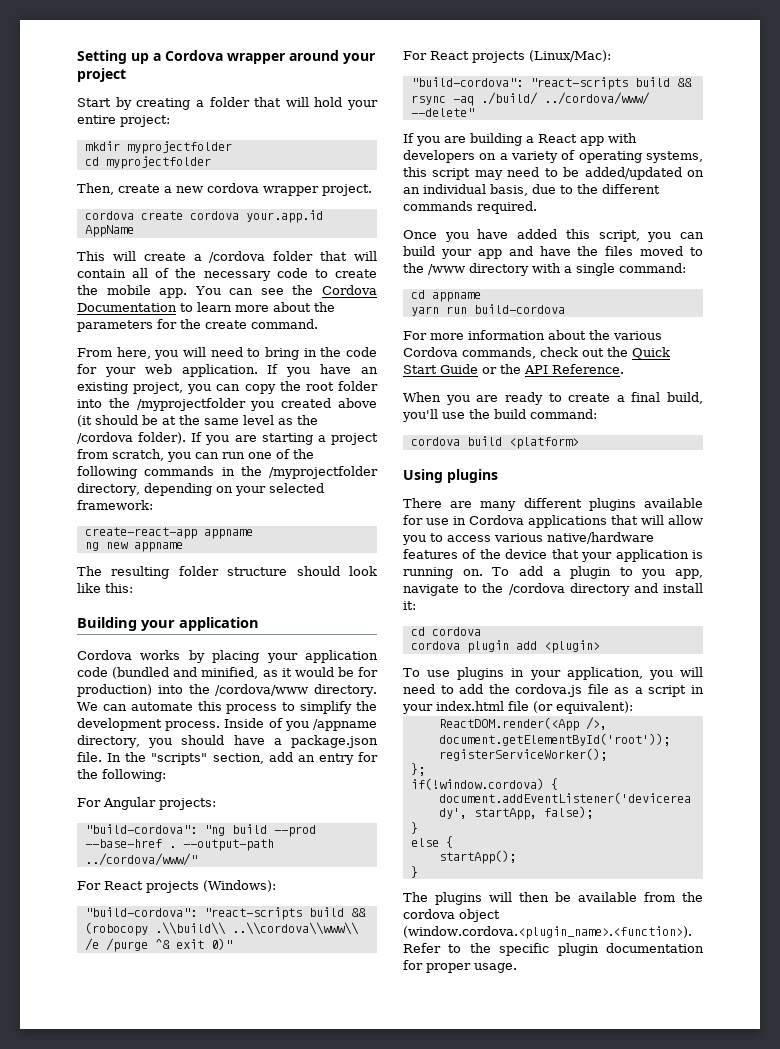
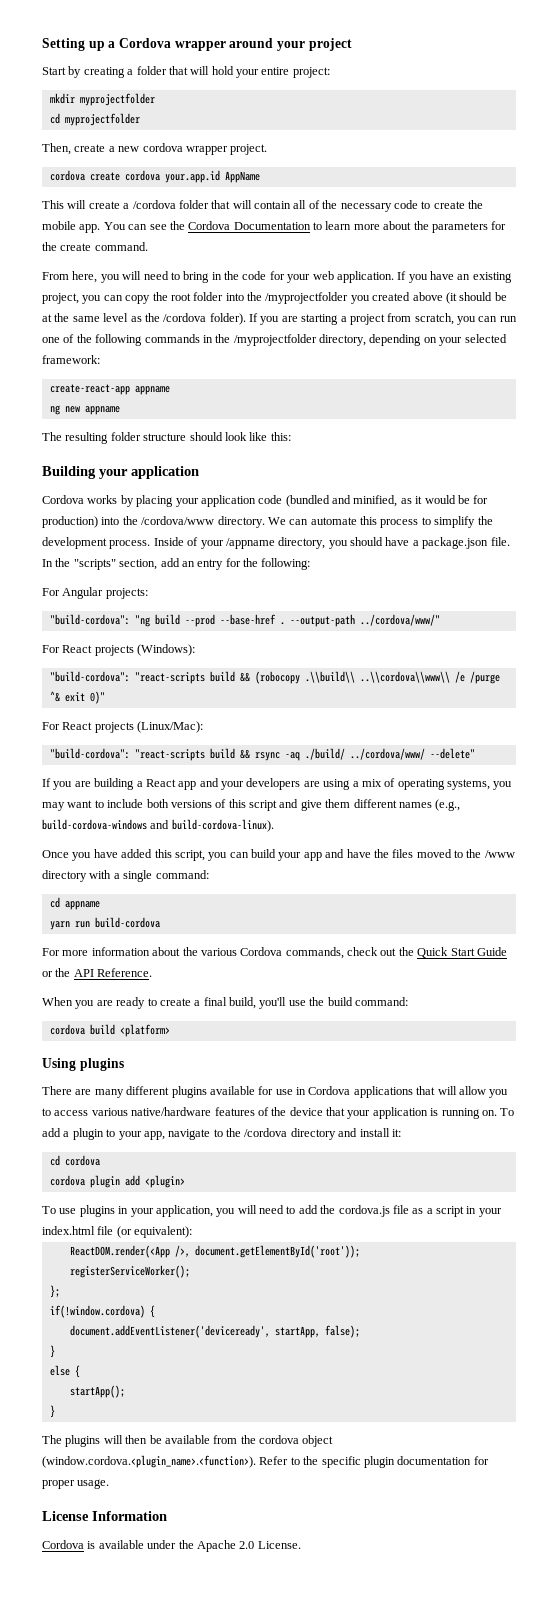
[284,721,309,731] you -> [200,540,224,549] your
[608,133,637,143] [403,150,703,163] [403,167,704,180] [403,184,660,196] [403,201,537,214] with developers on a variety of operating systems, this script may need to be added/updated on an individual basis, due to the different commands required. -> [199,778,513,790] [42,799,461,811] [42,819,274,832] and your developers are using a mix of operating systems, you may want to include both versions of this script and give them different names (e.g., build-cordova-windows and build-cordova-linux).
[641,569,666,579] you -> [118,1131,142,1140] your
(517, 968) none -> [42,1511,167,1521] [42,1540,301,1552] // License Information // Cordova is available under the Apache 2.0 License.

